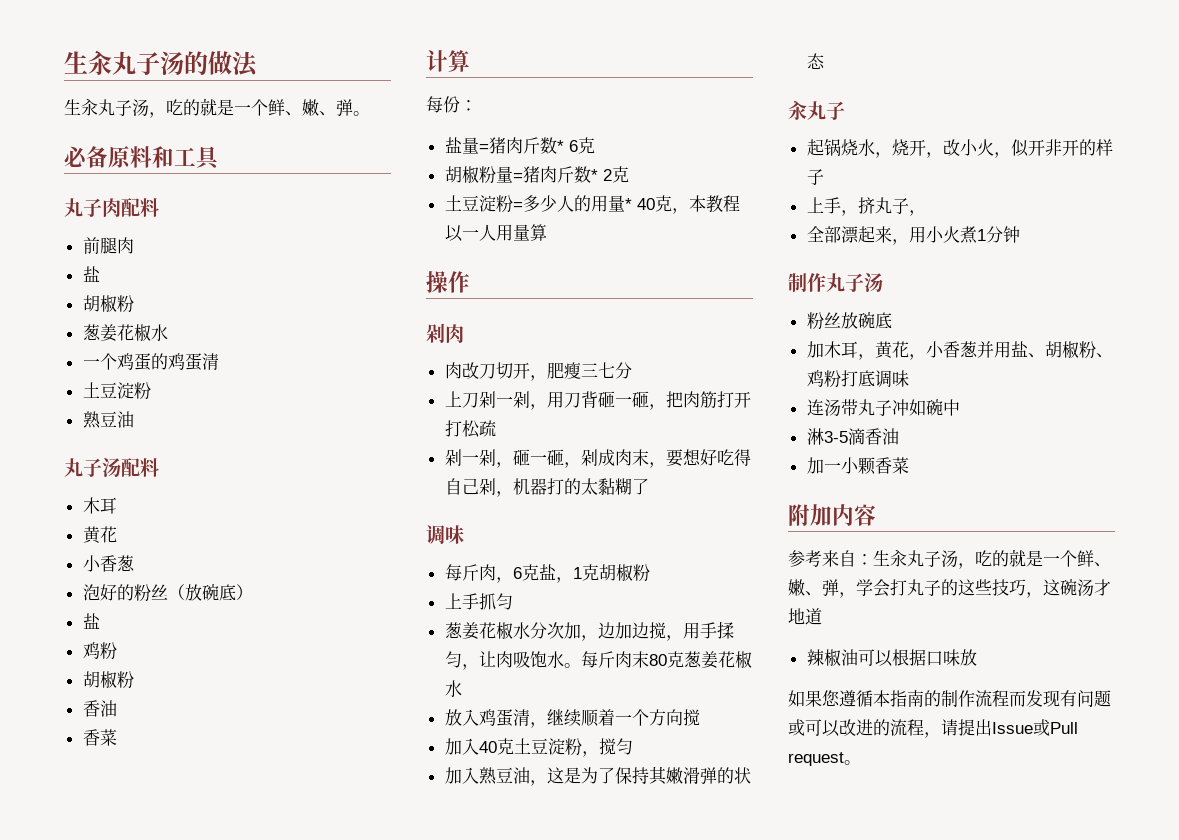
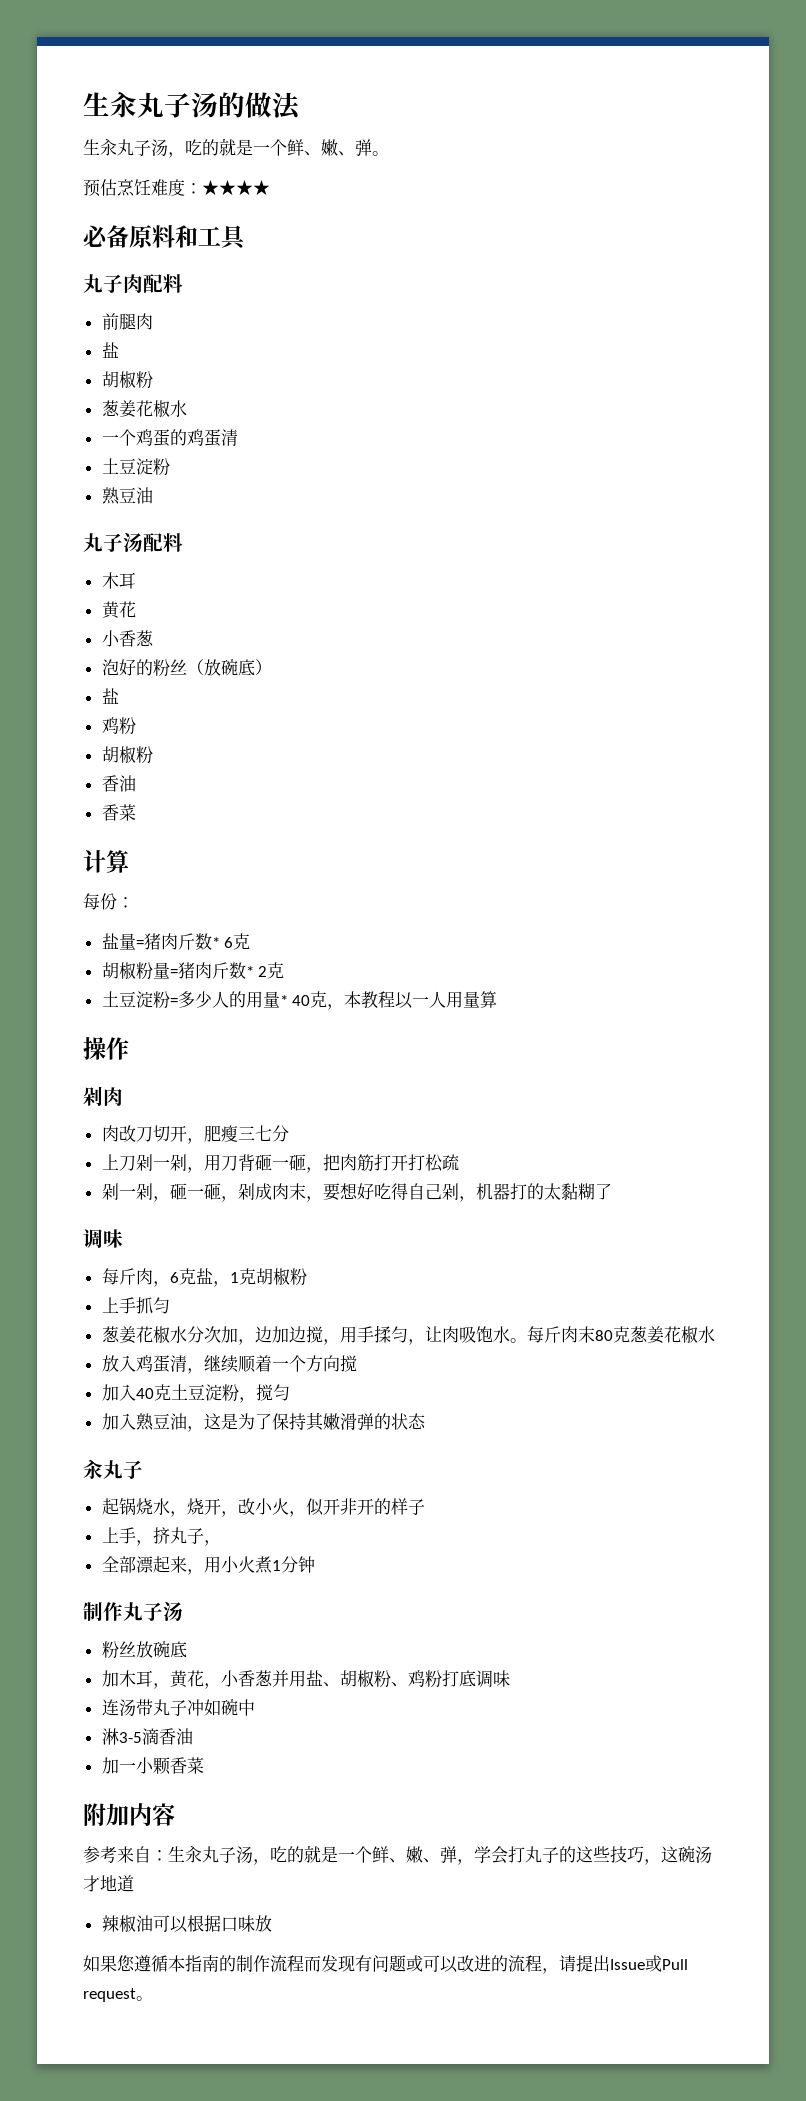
(370, 113) none -> [83,179,270,197] // 预估烹饪难度：★★★★

